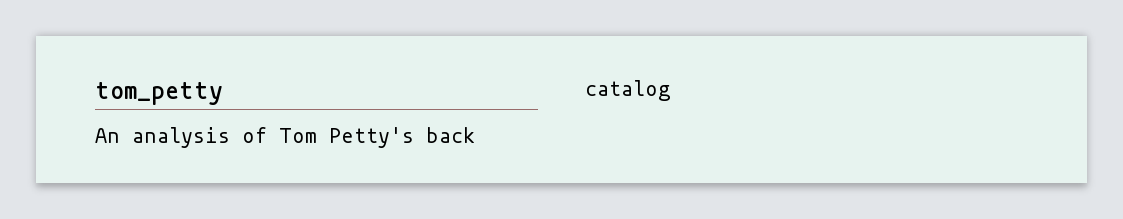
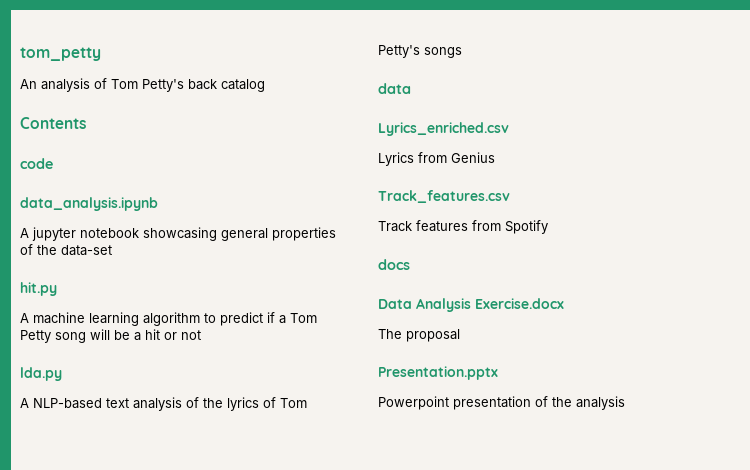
(671, 90) none -> [20,117,86,129] [20,158,53,169] [20,197,158,211] [20,227,336,241] [20,244,112,256] [20,282,57,296] [20,312,317,326] [20,329,201,343] [20,367,62,381] [20,397,307,411] [378,45,462,58] [378,83,411,94] [378,122,509,136] [378,152,495,166] [378,190,510,203] [378,220,548,234] [378,259,410,270] [378,298,564,312] [378,329,460,342] [378,366,498,380] [378,396,625,410] // Contents // code // data_analysis.ipynb // A jupyter notebook showcasing general properties of the data-set // hit.py // A machine learning algorithm to predict if a Tom Petty song will be a hit or not // lda.py // A NLP-based text analysis of the lyrics of Tom Petty's songs // data // Lyrics_enriched.csv // Lyrics from Genius // Track_features.csv // Track features from Spotify // docs // Data Analysis Exercise.docx // The proposal // Presentation.pptx // Powerpoint presentation of the analysis

